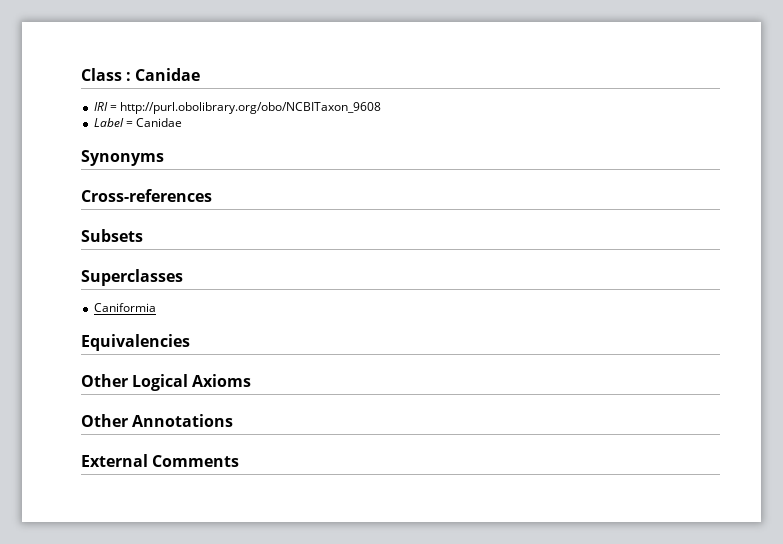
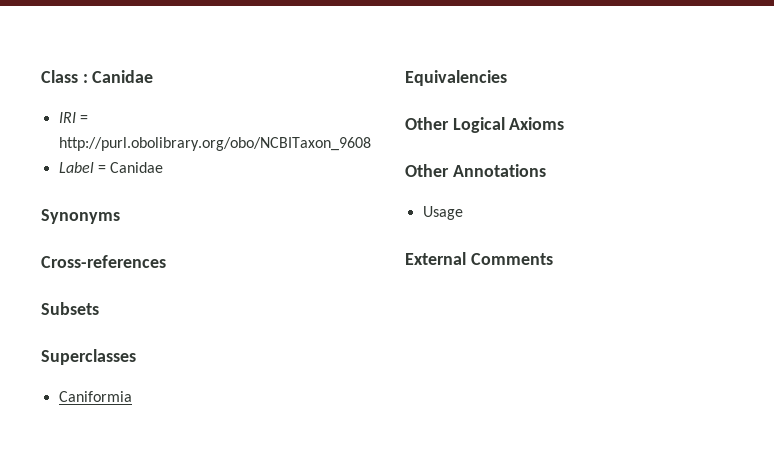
(234, 420) none -> [422,206,463,220] // Usage

